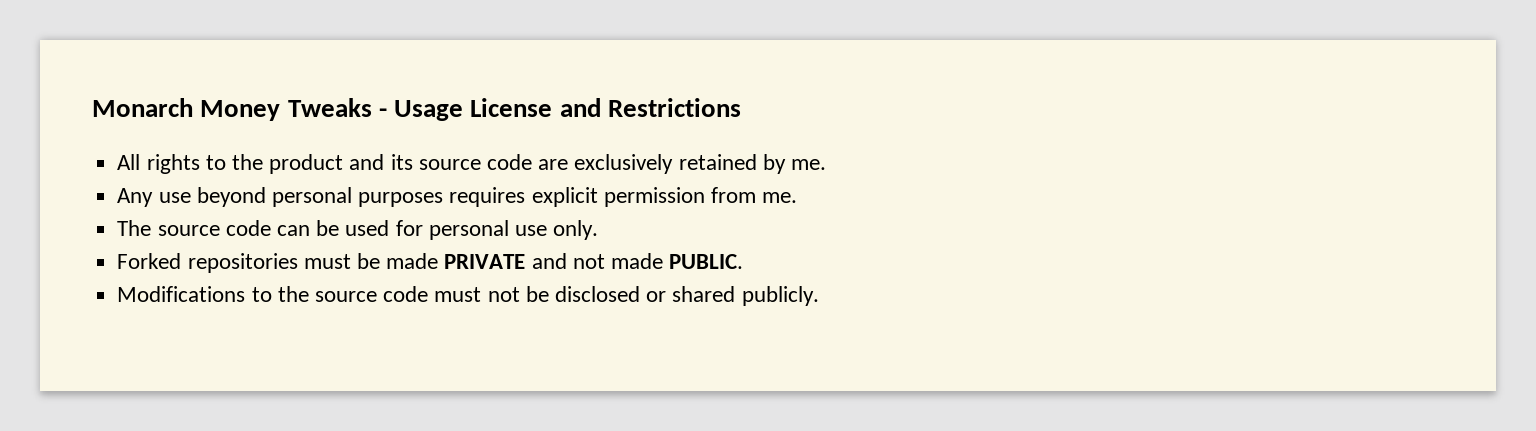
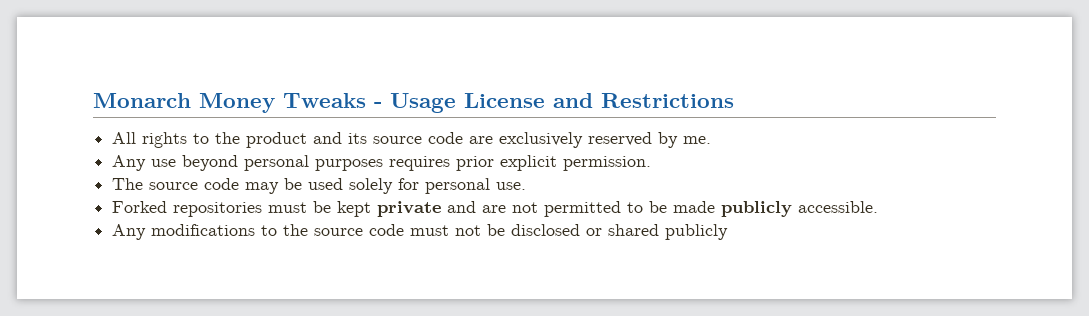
[678,154,757,170] retained -> [588,132,653,146] reserved
[531,187,798,207] explicit permission from me. -> [456,155,652,171] prior explicit permission.
[276,225,310,236] can -> [245,182,280,194] may
(390, 228) none -> [349,178,394,194] solely
[514,220,599,240] use only. -> [496,182,527,190] use.
[386,253,744,269] [117,286,246,302] made PRIVATE and not made PUBLIC. // Modifications -> [337,201,879,217] [112,224,256,240] kept private and are not permitted to be made publicly accessible. // Any modifications
[741,286,819,306] publicly. -> [665,224,729,240] publicly

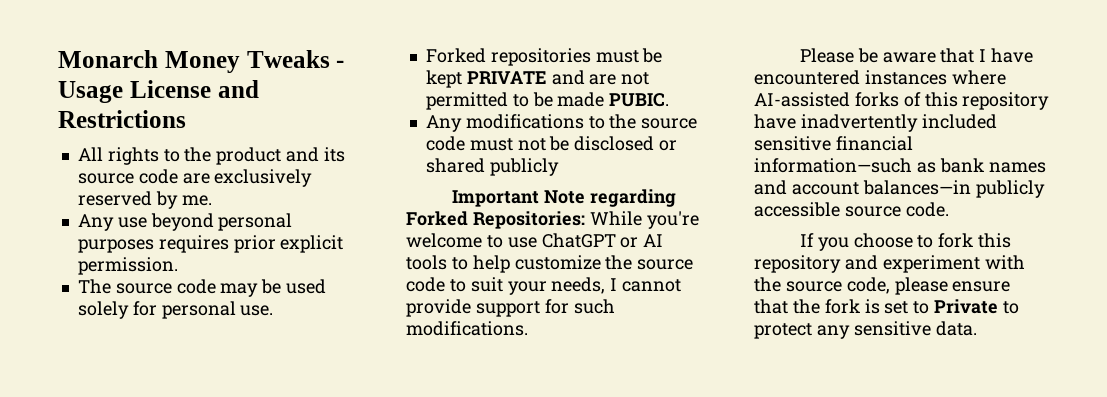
[377,201,442,217] private -> [466,71,547,84] PRIVATE
[721,201,879,217] publicly accessible. -> [609,93,670,107] PUBIC.
(729, 232) none -> [451,189,676,207] [406,211,699,229] [406,233,664,248] [406,255,694,273] [406,277,682,295] [406,299,615,317] [406,321,528,336] [799,48,1034,63] [754,70,1006,85] [754,92,1050,110] [754,114,997,132] [754,136,913,151] [754,158,1046,173] [754,180,1045,198] [754,202,949,217] [799,233,1012,251] [754,255,1025,273] [754,277,1011,295] [754,299,1020,314] [754,321,977,339] // Important Note regarding Forked Repositories: While you're welcome to use ChatGPT or AI tools to help customize the source code to suit your needs, I cannot provide support for such modifications. // Please be aware that I have encountered instances where AI-assisted forks of this repository have inadvertently included sensitive financial information—such as bank names and account balances—in publicly accessible source code. // If you choose to fork this repository and experiment with the source code, please ensure that the fork is set to Private to protect any sensitive data.

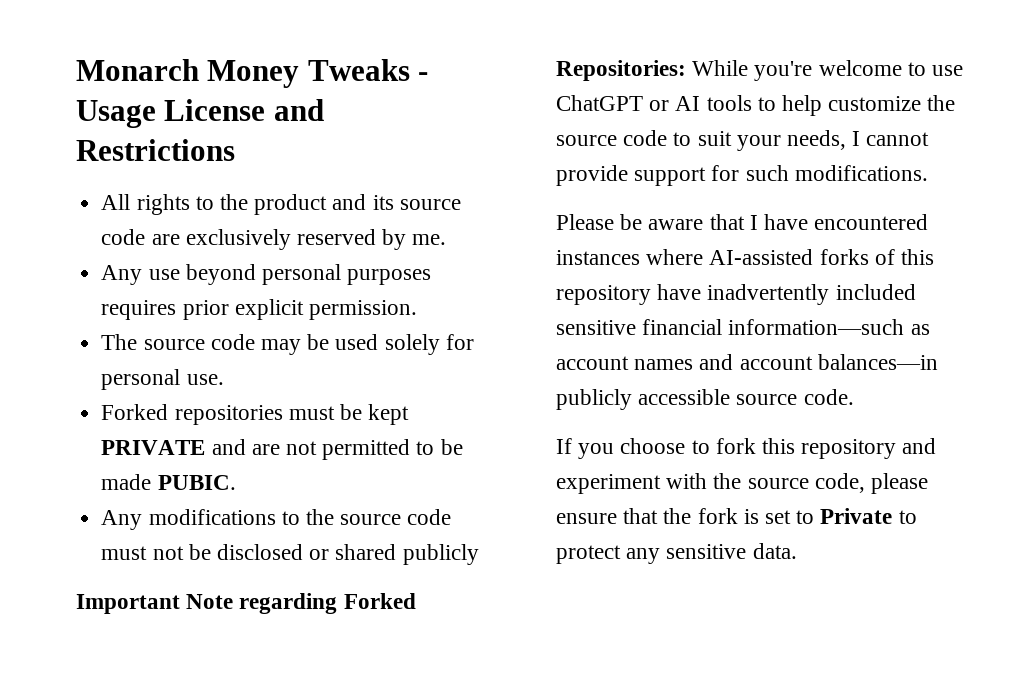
[939,158,984,173] bank -> [556,356,629,370] account

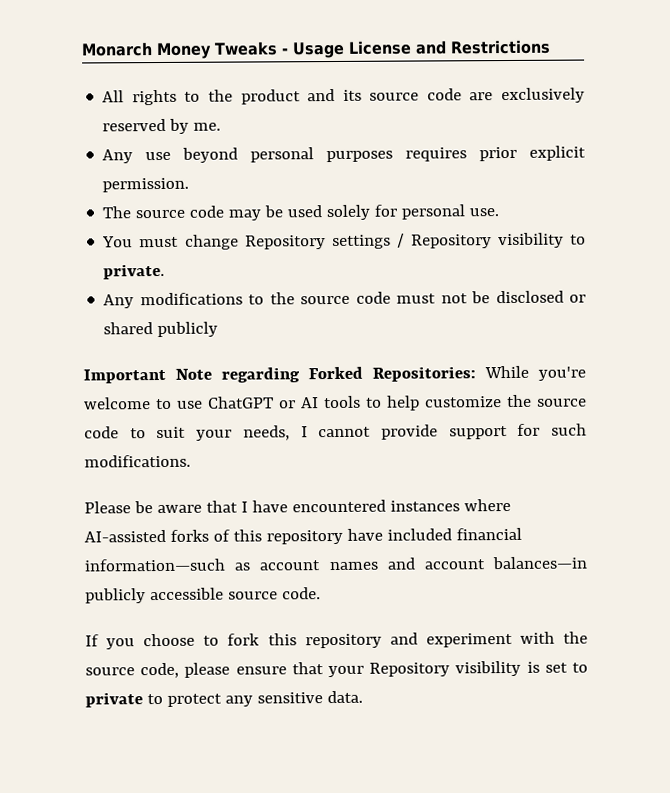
[101,404,410,425] [101,439,463,460] [101,474,236,490] Forked repositories must be kept PRIVATE and are not permitted to be made PUBIC. -> [102,232,586,250] [103,263,166,280] You must change Repository settings / Repository visibility to private.
[707,284,916,305] [556,320,636,335] inadvertently included sensitive -> [386,528,452,541] included
[663,508,738,524] the fork -> [328,660,522,678] your Repository visibility
[820,508,893,524] Private -> [85,692,143,708] private

